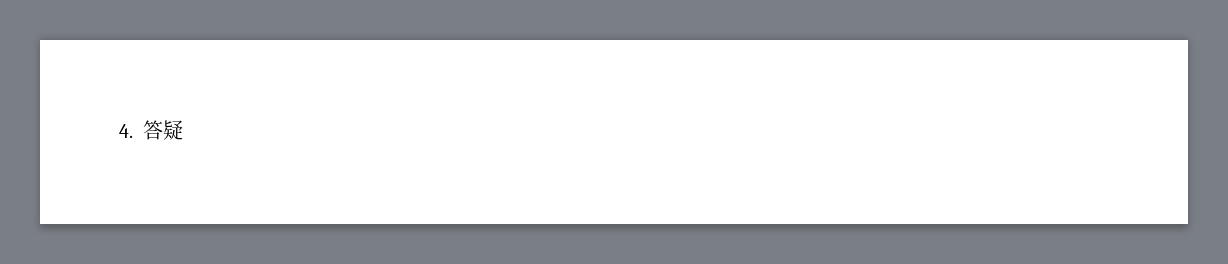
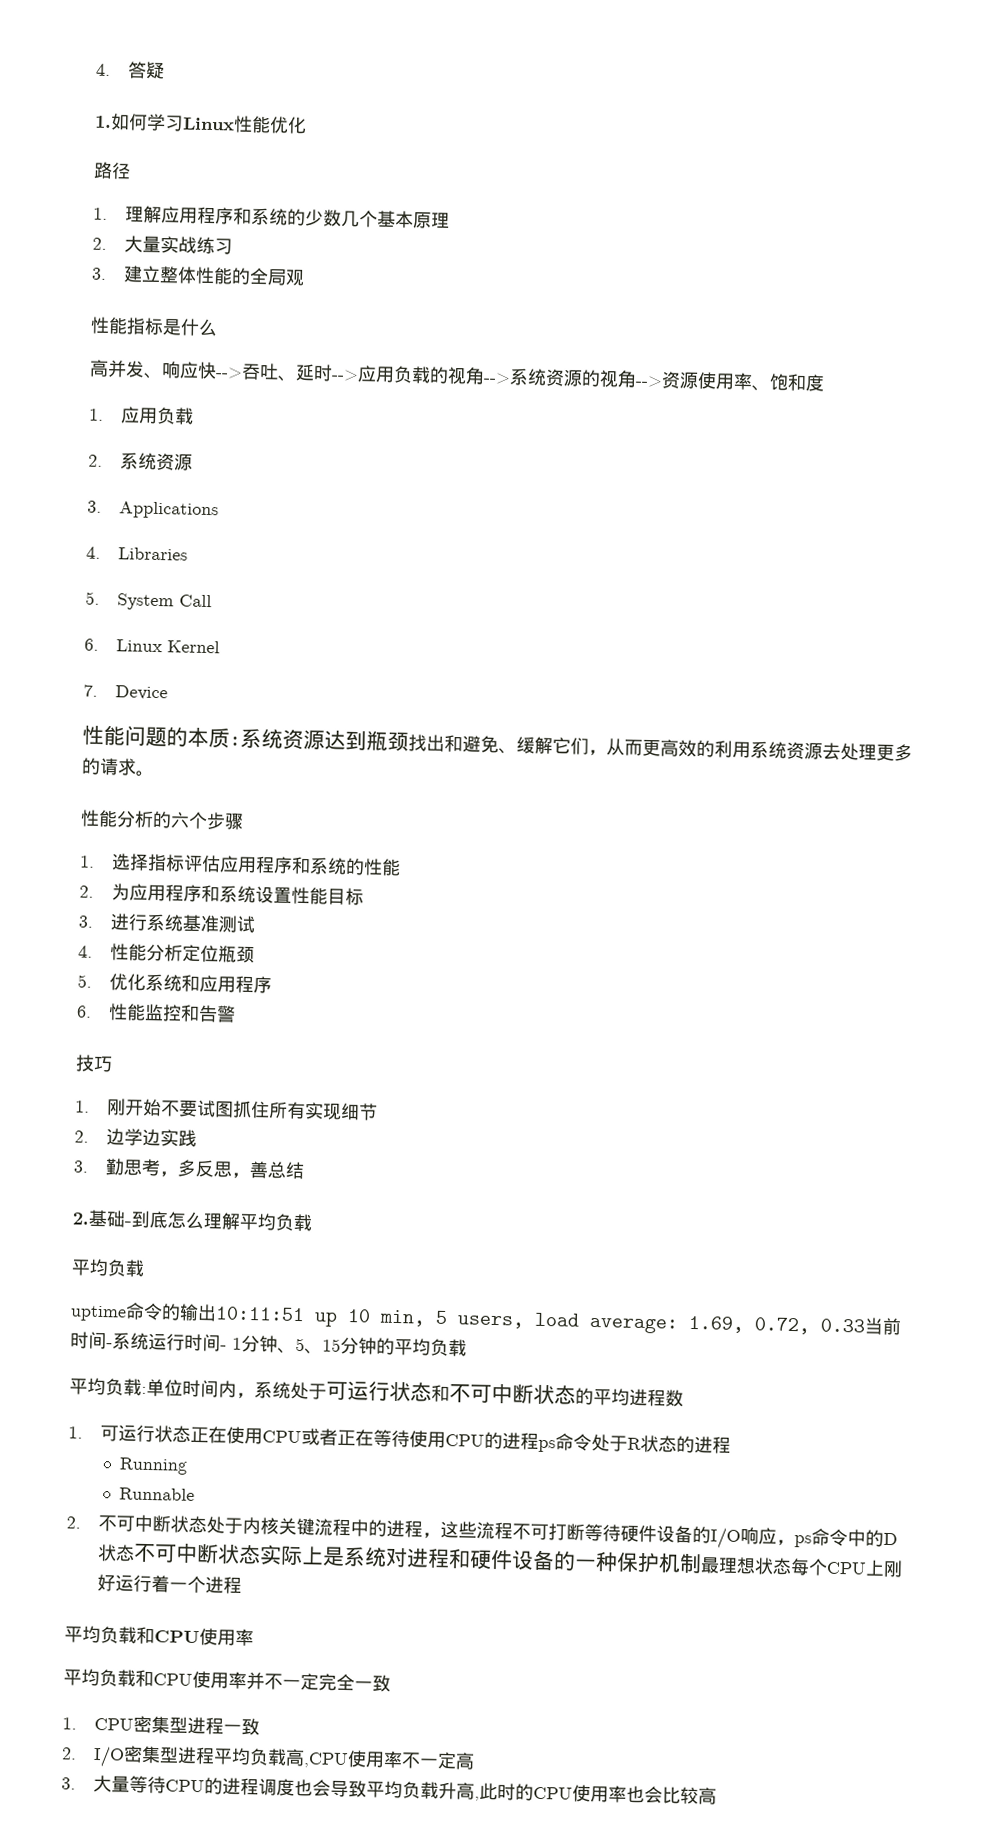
(183, 130) none -> [94,112,307,134] [93,161,131,180] [93,205,451,229] [92,235,234,255] [91,265,306,286] [90,316,218,337] [89,359,825,392] [89,406,195,425] [88,452,194,471] [87,500,220,520] [86,546,189,561] [85,591,213,611] [84,638,221,654] [83,684,169,701] [82,724,913,762] [81,757,154,777] [80,809,244,830] [79,853,402,876] [79,883,365,906] [78,913,257,934] [78,943,256,964] [77,973,273,994] [76,1003,237,1023] [75,1054,113,1073] [75,1098,379,1121] [74,1128,198,1147] [73,1158,306,1180] [72,1209,313,1232] [71,1258,145,1277] [70,1302,902,1336] [70,1331,467,1357] [69,1377,684,1407] [68,1424,732,1454] [119,1457,189,1475] [119,1487,196,1501] [66,1514,899,1550] [97,1542,904,1578] [97,1573,243,1594] [64,1625,254,1647] [63,1668,391,1692] [62,1715,261,1736] [61,1745,476,1770] [61,1774,718,1805] // 1.如何学习Linux性能优化 // 路径 // 1.理解应用程序和系统的少数几个基本原理 // 2.大量实战练习 // 3.建立整体性能的全局观 // 性能指标是什么 // 高并发、响应快-->吞吐、延时-->应用负载的视角-->系统资源的视角-->资源使用率、饱和度 // 1.应用负载 // 2.系统资源 // 3. Applications // 4. Libraries // 5. System Call // 6. Linux Kernel // 7. Device // 性能问题的本质:系统资源达到瓶颈找出和避免、缓解它们，从而更高效的利用系统资源去处理更多的请求。 // 性能分析的六个步骤 // 1.选择指标评估应用程序和系统的性能 // 2.为应用程序和系统设置性能目标 // 3.进行系统基准测试 // 4.性能分析定位瓶颈 // 5.优化系统和应用程序 // 6.性能监控和告警 // 技巧 // 1.刚开始不要试图抓住所有实现细节 // 2.边学边实践 // 3.勤思考，多反思，善总结 // 2.基础-到底怎么理解平均负载 // 平均负载 // uptime命令的输出10:11:51 up 10 min, 5 users, load average: 1.69, 0.72, 0.33当前时间-系统运行时间- 1分钟、5、15分钟的平均负载 // 平均负载:单位时间内，系统处于可运行状态和不可中断状态的平均进程数 // 1.可运行状态正在使用CPU或者正在等待使用CPU的进程ps命令处于R状态的进程 // Running // Runnable // 2.不可中断状态处于内核关键流程中的进程，这些流程不可打断等待硬件设备的I/O响应，ps命令中的D状态不可中断状态实际上是系统对进程和硬件设备的一种保护机制最理想状态每个CPU上刚好运行着一个进程 // 平均负载和CPU使用率 // 平均负载和CPU使用率并不一定完全一致 // 1. CPU密集型进程一致 // 2. I/O密集型进程平均负载高,CPU使用率不一定高 // 3.大量等待CPU的进程调度也会导致平均负载升高,此时的CPU使用率也会比较高

